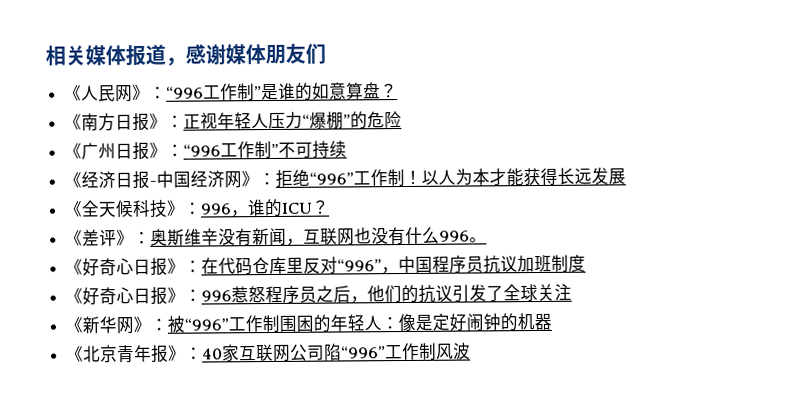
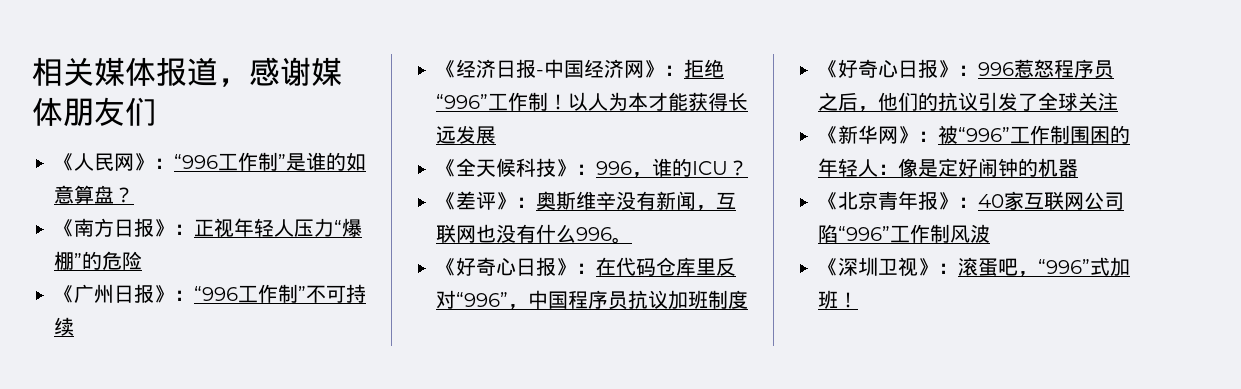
(472, 351) none -> [818,257,1130,277] [818,290,858,309] // 《深圳卫视》：滚蛋吧，“996”式加班！

